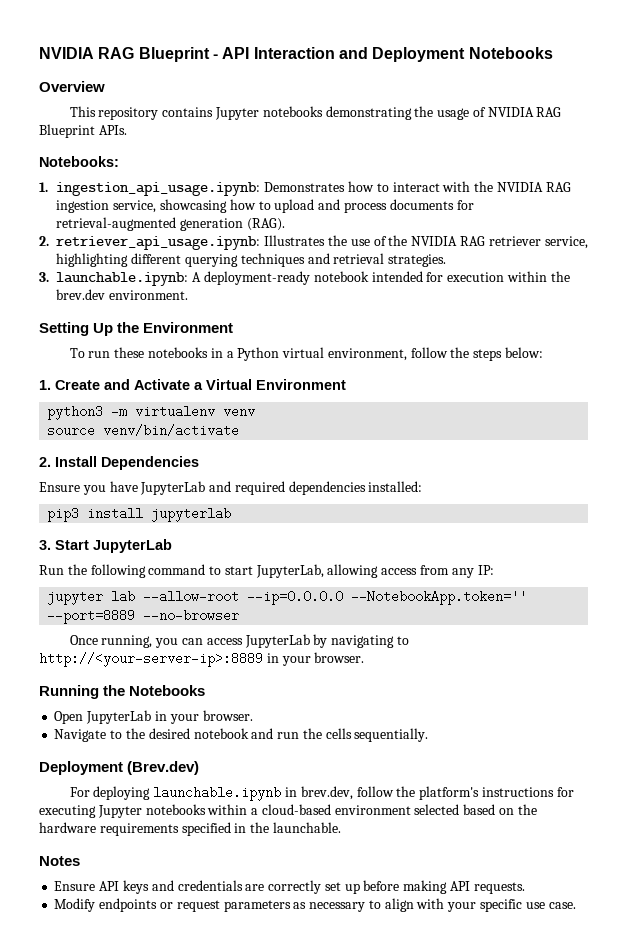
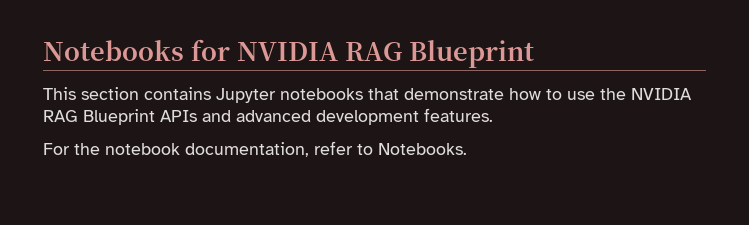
[39,47,553,62] [39,81,105,92] NVIDIA RAG Blueprint - API Interaction and Deployment Notebooks // Overview -> [43,39,534,68] Notebooks for NVIDIA RAG Blueprint
[98,107,159,120] repository -> [81,87,139,100] section
[325,106,562,120] [39,124,127,138] [39,156,119,167] [39,181,571,196] [56,199,474,213] [56,217,286,231] [39,235,588,250] [56,253,447,267] [39,271,570,286] [56,289,189,300] [39,322,234,336] [69,347,544,361] [39,379,346,390] [47,405,256,420] [47,424,240,437] [39,456,199,470] [39,481,423,495] [47,507,232,522] [39,539,172,553] [39,564,494,578] [47,590,528,605] [47,609,240,624] [69,634,409,648] [39,652,365,667] [39,685,206,699] [54,710,253,724] [54,728,429,742] [39,761,200,775] [69,786,574,801] [39,804,537,818] [39,822,341,836] [39,856,80,866] [54,880,525,894] [54,898,576,912] demonstrating the usage of NVIDIA RAG Blueprint APIs. // Notebooks: // 1. ingestion_api_usage.ipynb: Demonstrates how to interact with the NVIDIA RAG ingestion service, showcasing how to upload and process documents for retrieval-augmented generation (RAG). // 2. retriever_api_usage.ipynb: Illustrates the use of the NVIDIA RAG retriever service, highlighting different querying techniques and retrieval strategies. // 3. launchable.ipynb: A deployment-ready notebook intended for execution within the brev.dev environment. // Setting Up the Environment // To run these notebooks in a Python virtual environment, follow the steps below: // 1. Create and Activate a Virtual Environment // python3 -m virtualenv venv // source venv/bin/activate // 2. Install Dependencies // Ensure you have JupyterLab and required dependencies installed: // pip3 install jupyterlab // 3. Start JupyterLab // Run the following command to start JupyterLab, allowing access from any IP: // jupyter lab --allow-root --ip=0.0.0.0 --NotebookApp.token='' --port=8889 --no-browser // Once running, you can access JupyterLab by navigating to http://<your-server-ip>:8889 in your browser. // Running the Notebooks // Open JupyterLab in your browser. // Navigate to the desired notebook and run the cells sequentially. // Deployment (Brev.dev) // For deploying launchable.ipynb in brev.dev, follow the platform's instructions for executing Jupyter notebooks within a cloud-based environment selected based on the hardware requirements specified in the launchable. // Notes // Ensure API keys and credentials are correctly set up before making API requests. // Modify endpoints or request parameters as necessary to align with your specific use case. -> [368,88,692,100] [43,108,493,125] [43,141,467,157] that demonstrate how to use the NVIDIA RAG Blueprint APIs and advanced development features. // For the notebook documentation, refer to Notebooks.

